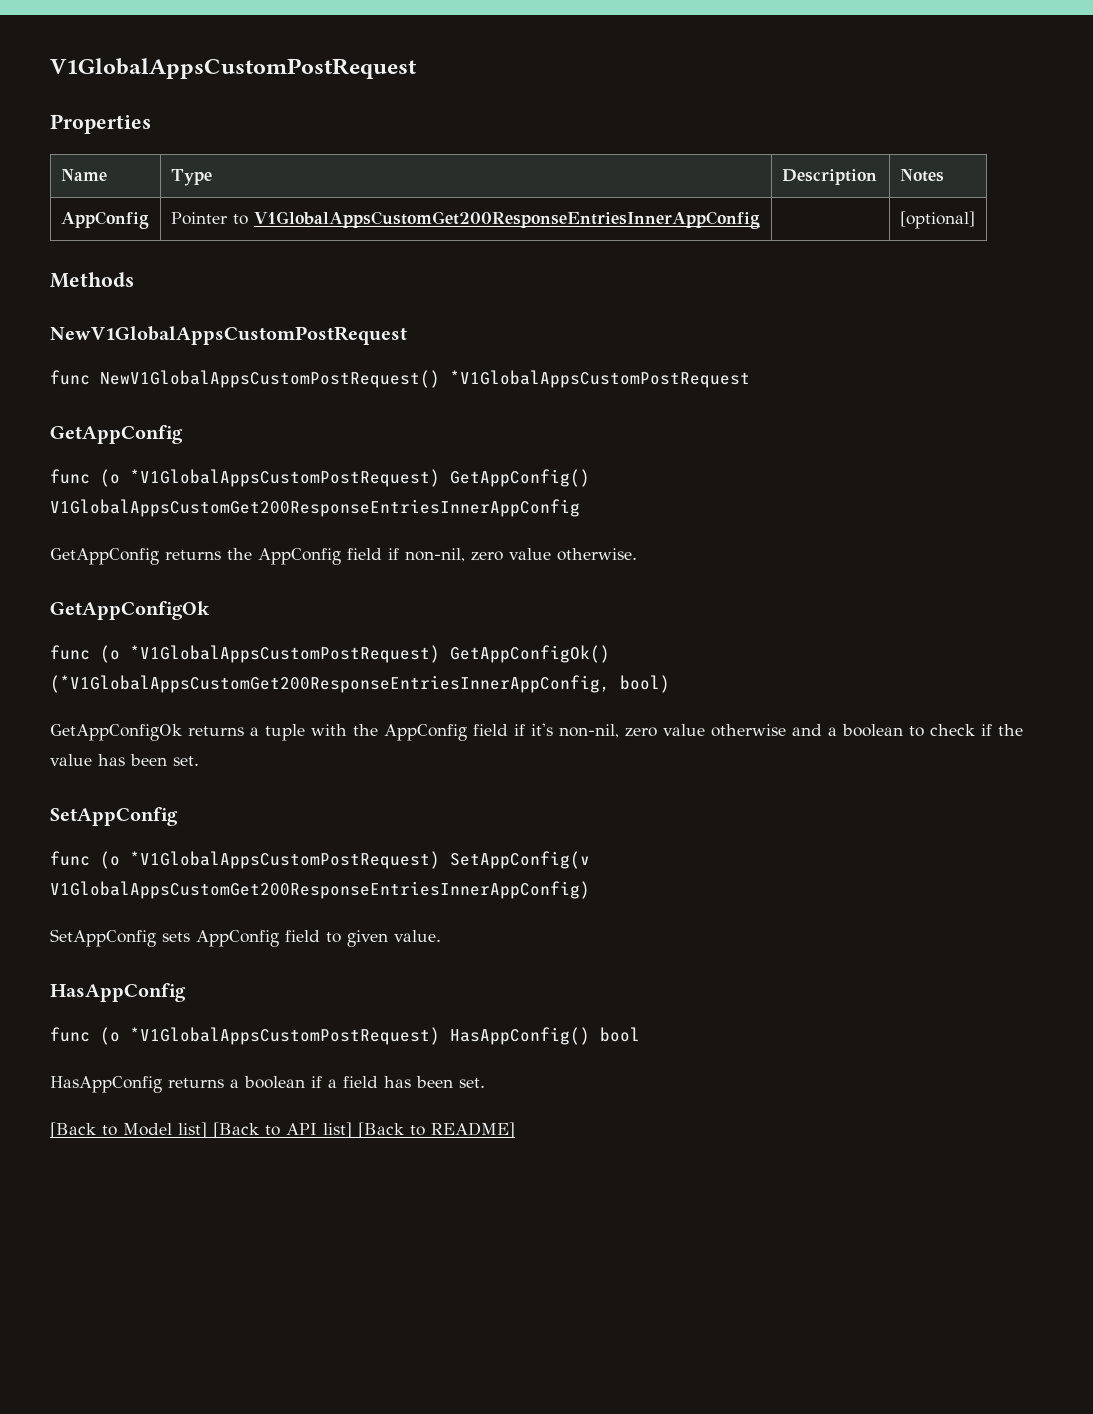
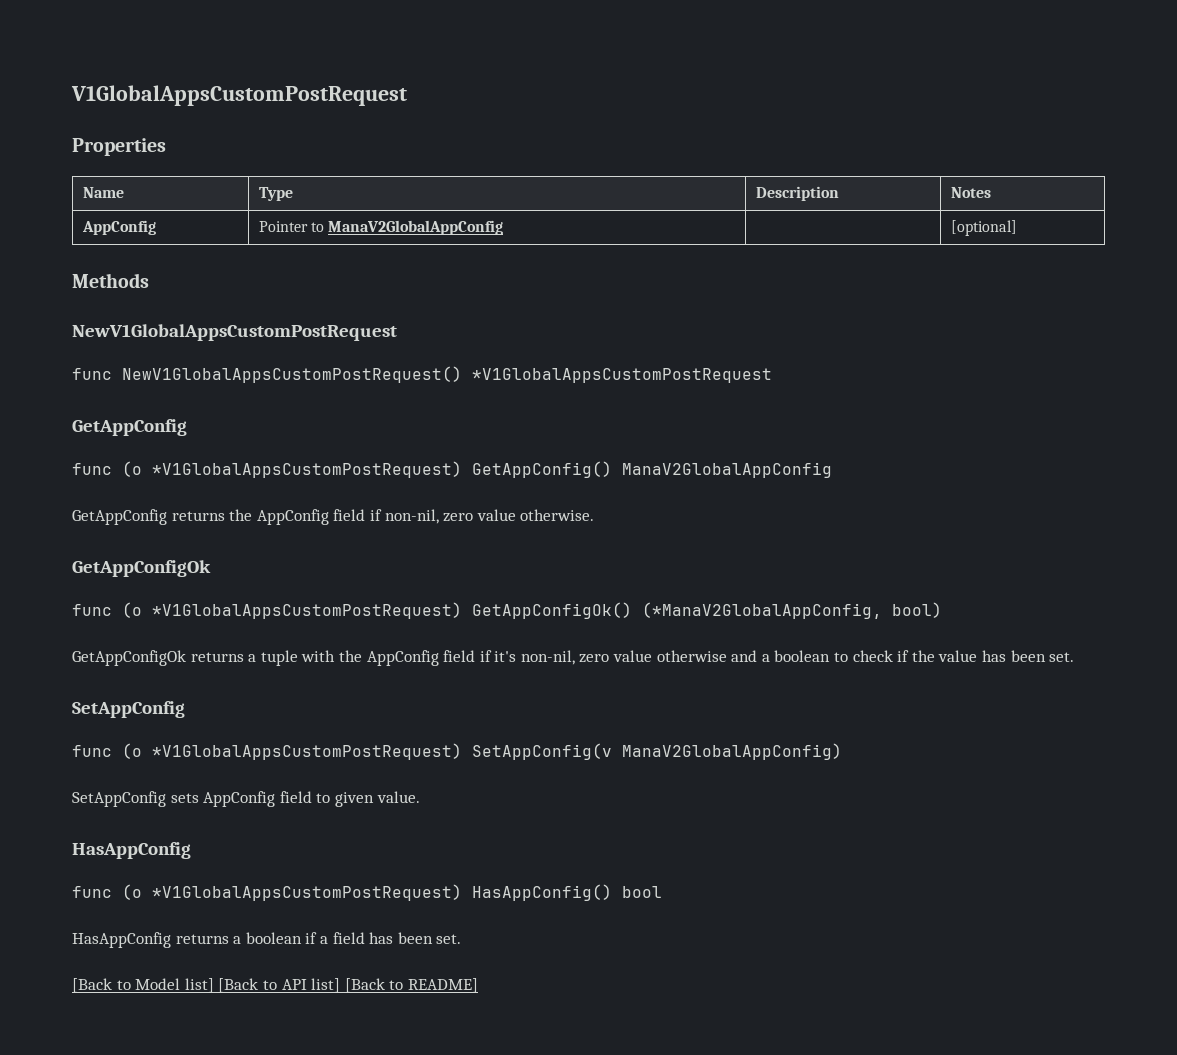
[253,211,760,229] V1GlobalAppsCustomGet200ResponseEntriesInnerAppConfig -> [328,220,504,235] ManaV2GlobalAppConfig
[50,499,580,517] V1GlobalAppsCustomGet200ResponseEntriesInnerAppConfig -> [622,462,832,478] ManaV2GlobalAppConfig
[50,675,610,693] (*V1GlobalAppsCustomGet200ResponseEntriesInnerAppConfig, -> [642,602,882,619] (*ManaV2GlobalAppConfig,
[50,881,590,899] V1GlobalAppsCustomGet200ResponseEntriesInnerAppConfig) -> [622,743,842,760] ManaV2GlobalAppConfig)

